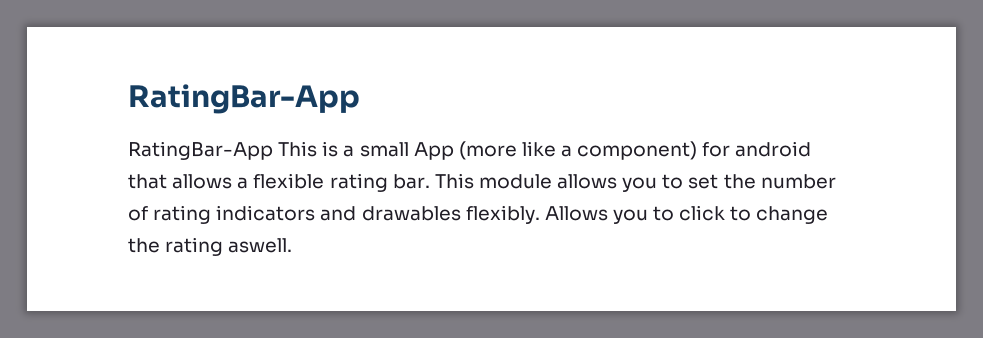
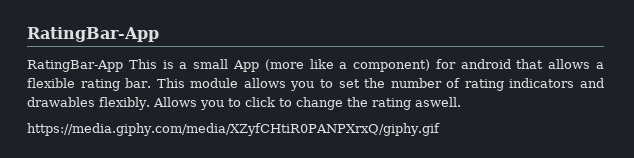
(293, 245) none -> [27,123,440,136] // https://media.giphy.com/media/XZyfCHtiR0PANPXrxQ/giphy.gif

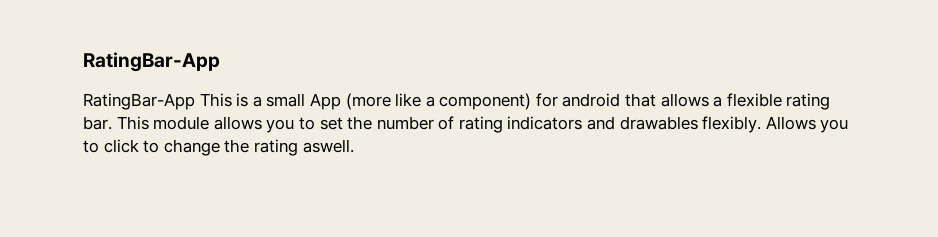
[27,123,440,136] // https://media.giphy.com/media/XZyfCHtiR0PANPXrxQ/giphy.gif -> (354, 146) none

